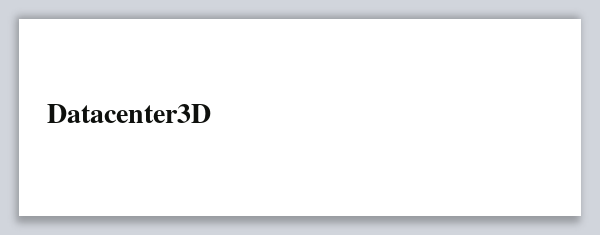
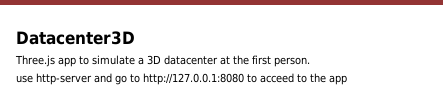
(211, 113) none -> [15,55,310,67] [16,73,347,85] // Three.js app to simulate a 3D datacenter at the first person. // use http-server and go to http://127.0.0.1:8080 to acceed to the app

